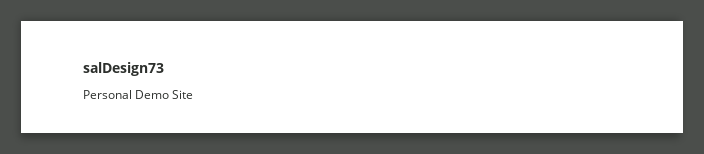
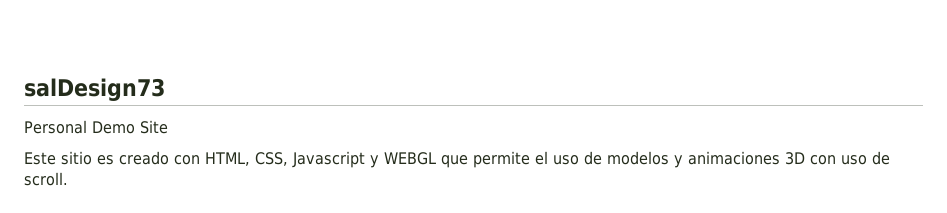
(194, 94) none -> [24,151,890,168] [24,172,68,186] // Este sitio es creado con HTML, CSS, Javascript y WEBGL que permite el uso de modelos y animaciones 3D con uso de scroll.

